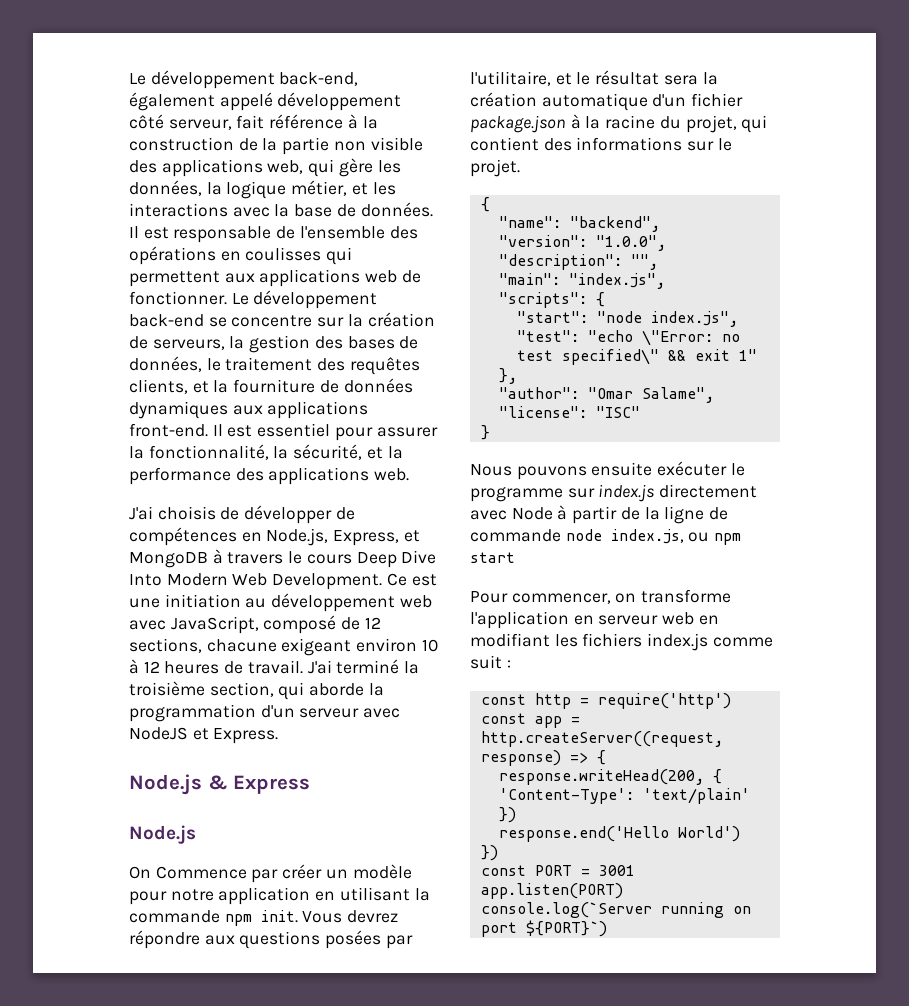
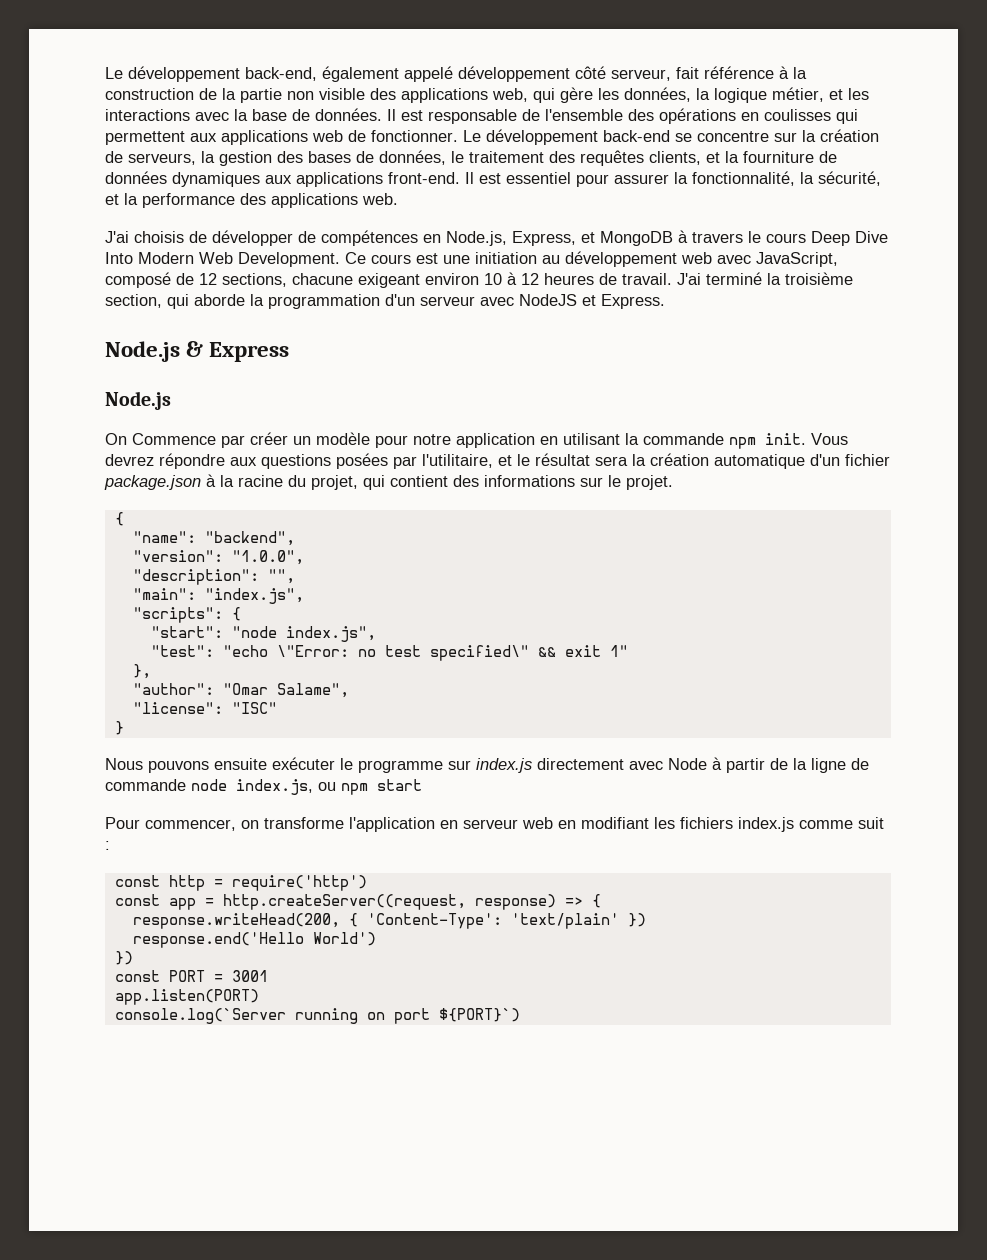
(407, 579) none -> [371,254,411,264] cours

